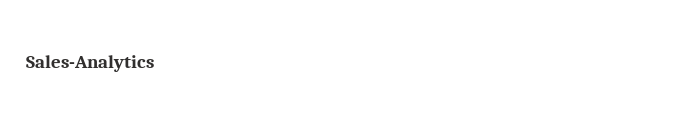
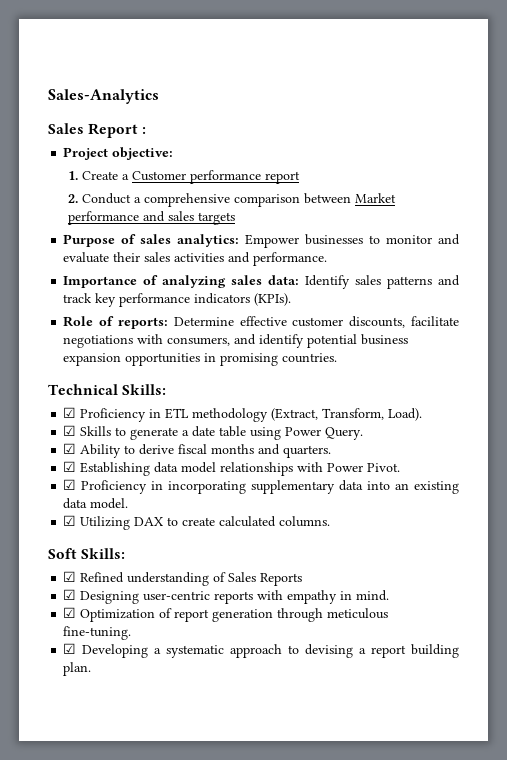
(154, 63) none -> [48,123,147,138] [63,147,174,160] [67,170,300,184] [67,193,396,207] [67,211,235,225] [63,234,460,248] [63,252,328,266] [63,275,460,289] [63,293,292,307] [63,316,460,329] [63,334,409,348] [63,353,338,366] [48,384,167,395] [63,407,423,422] [63,425,364,440] [63,443,332,458] [63,461,401,476] [63,479,459,494] [63,498,129,509] [63,515,331,530] [48,548,126,559] [63,571,303,586] [63,589,390,604] [63,607,389,622] [63,626,132,640] [63,643,460,658] [63,662,92,676] // Sales Report : // Project objective: // 1. Create a Customer performance report // 2. Conduct a comprehensive comparison between Market performance and sales targets // Purpose of sales analytics: Empower businesses to monitor and evaluate their sales activities and performance. // Importance of analyzing sales data: Identify sales patterns and track key performance indicators (KPIs). // Role of reports: Determine effective customer discounts, facilitate negotiations with consumers, and identify potential business expansion opportunities in promising countries. // Technical Skills: // ☑ Proficiency in ETL methodology (Extract, Transform, Load). // ☑ Skills to generate a date table using Power Query. // ☑ Ability to derive fiscal months and quarters. // ☑ Establishing data model relationships with Power Pivot. // ☑ Proficiency in incorporating supplementary data into an existing data model. // ☑ Utilizing DAX to create calculated columns. // Soft Skills: // ☑ Refined understanding of Sales Reports // ☑ Designing user-centric reports with empathy in mind. // ☑ Optimization of report generation through meticulous fine-tuning. // ☑ Developing a systematic approach to devising a report building plan.

